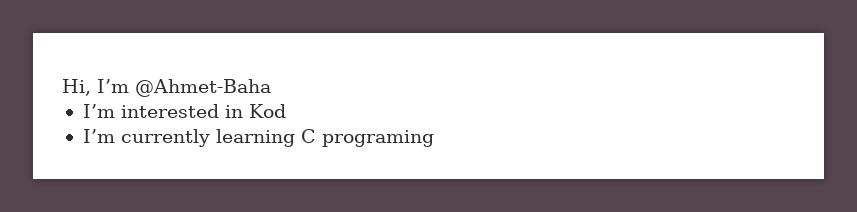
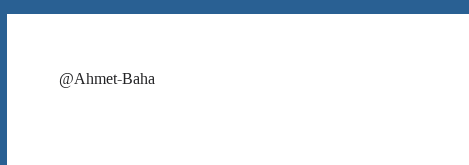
[62,79,129,96] Hi, I’m -> (59, 80) none
[82,104,286,118] [82,129,434,147] // I’m interested in Kod // I’m currently learning C programing -> (155, 80) none

